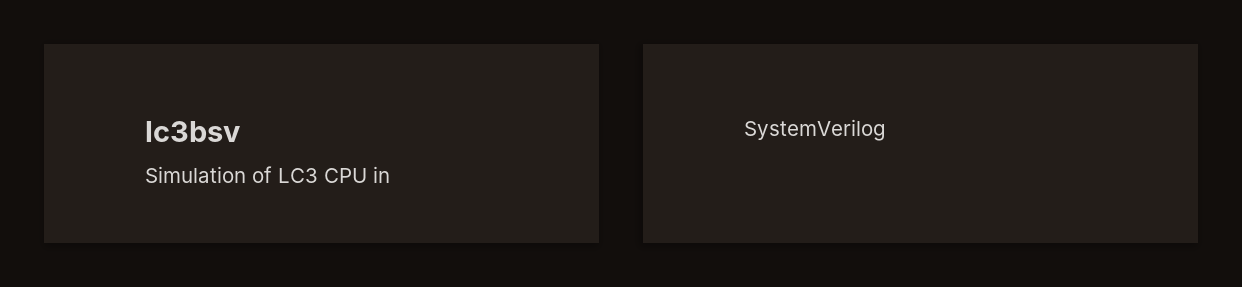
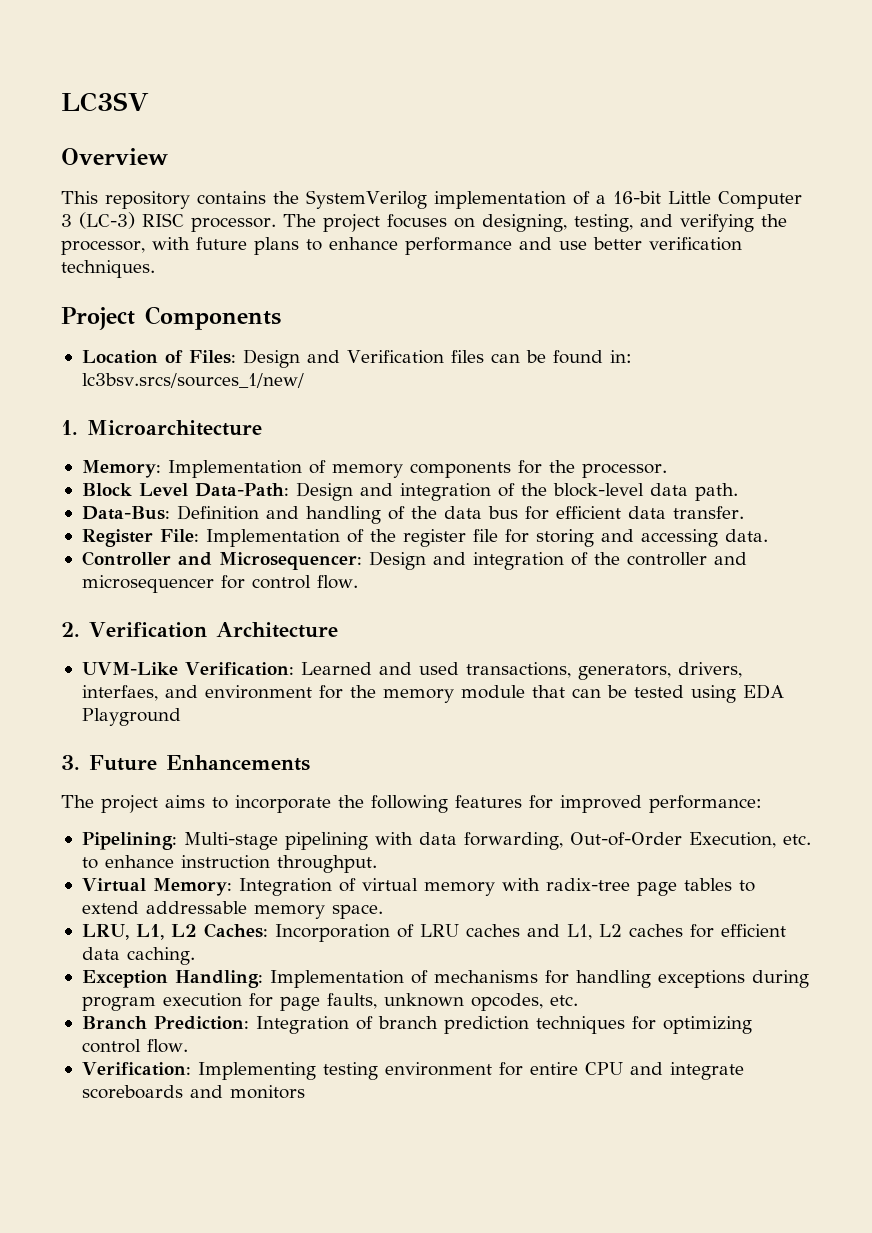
[145,121,240,142] [145,166,390,183] [744,119,886,141] lc3bsv // Simulation of LC3 CPU in SystemVerilog -> [61,92,149,112] [61,148,168,165] [61,190,802,209] [61,212,787,232] [61,237,742,255] [61,260,155,278] [61,306,281,330] [81,349,632,368] [81,373,304,388] [61,420,262,436] [81,460,667,478] [81,482,738,501] [81,505,744,524] [81,529,768,547] [81,551,747,570] [81,575,358,593] [61,622,338,638] [81,662,742,680] [81,684,784,703] [81,708,181,726] [61,755,310,771] [61,795,762,813] [81,832,811,850] [81,855,377,873] [81,878,755,896] [81,901,383,919] [81,923,786,942] [81,947,195,965] [81,970,809,988] [81,993,578,1011] [81,1016,752,1034] [81,1039,188,1053] [81,1062,744,1080] [81,1085,305,1099] LC3SV // Overview // This repository contains the SystemVerilog implementation of a 16-bit Little Computer 3 (LC-3) RISC processor. The project focuses on designing, testing, and verifying the processor, with future plans to enhance performance and use better verification techniques. // Project Components // Location of Files: Design and Verification files can be found in: lc3bsv.srcs/sources_1/new/ // 1. Microarchitecture // Memory: Implementation of memory components for the processor. // Block Level Data-Path: Design and integration of the block-level data path. // Data-Bus: Definition and handling of the data bus for efficient data transfer. // Register File: Implementation of the register file for storing and accessing data. // Controller and Microsequencer: Design and integration of the controller and microsequencer for control flow. // 2. Verification Architecture // UVM-Like Verification: Learned and used transactions, generators, drivers, interfaes, and environment for the memory module that can be tested using EDA Playground // 3. Future Enhancements // The project aims to incorporate the following features for improved performance: // Pipelining: Multi-stage pipelining with data forwarding, Out-of-Order Execution, etc. to enhance instruction throughput. // Virtual Memory: Integration of virtual memory with radix-tree page tables to extend addressable memory space. // LRU, L1, L2 Caches: Incorporation of LRU caches and L1, L2 caches for efficient data caching. // Exception Handling: Implementation of mechanisms for handling exceptions during program execution for page faults, unknown opcodes, etc. // Branch Prediction: Integration of branch prediction techniques for optimizing control flow. // Verification: Implementing testing environment for entire CPU and integrate scoreboards and monitors

